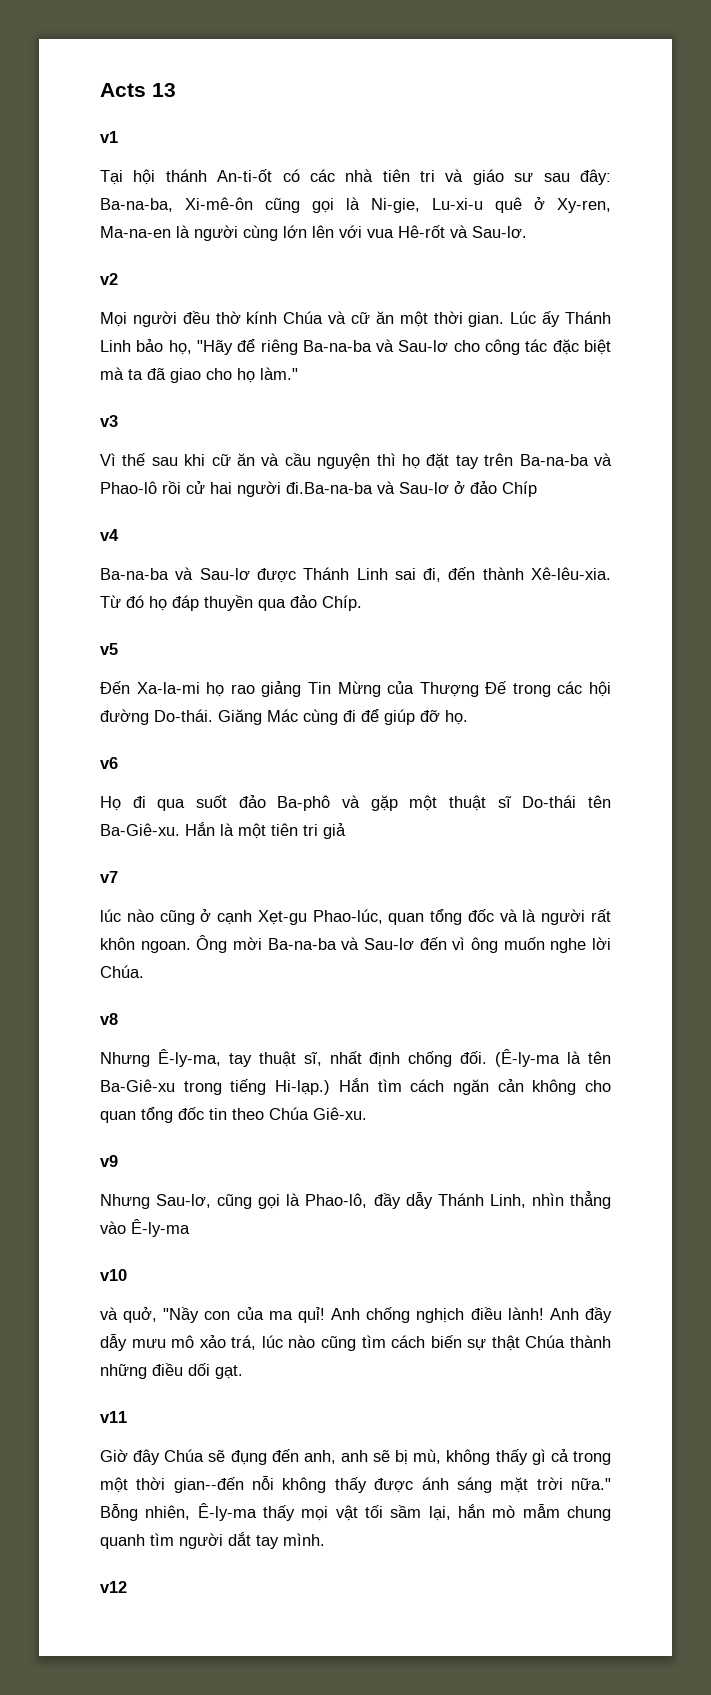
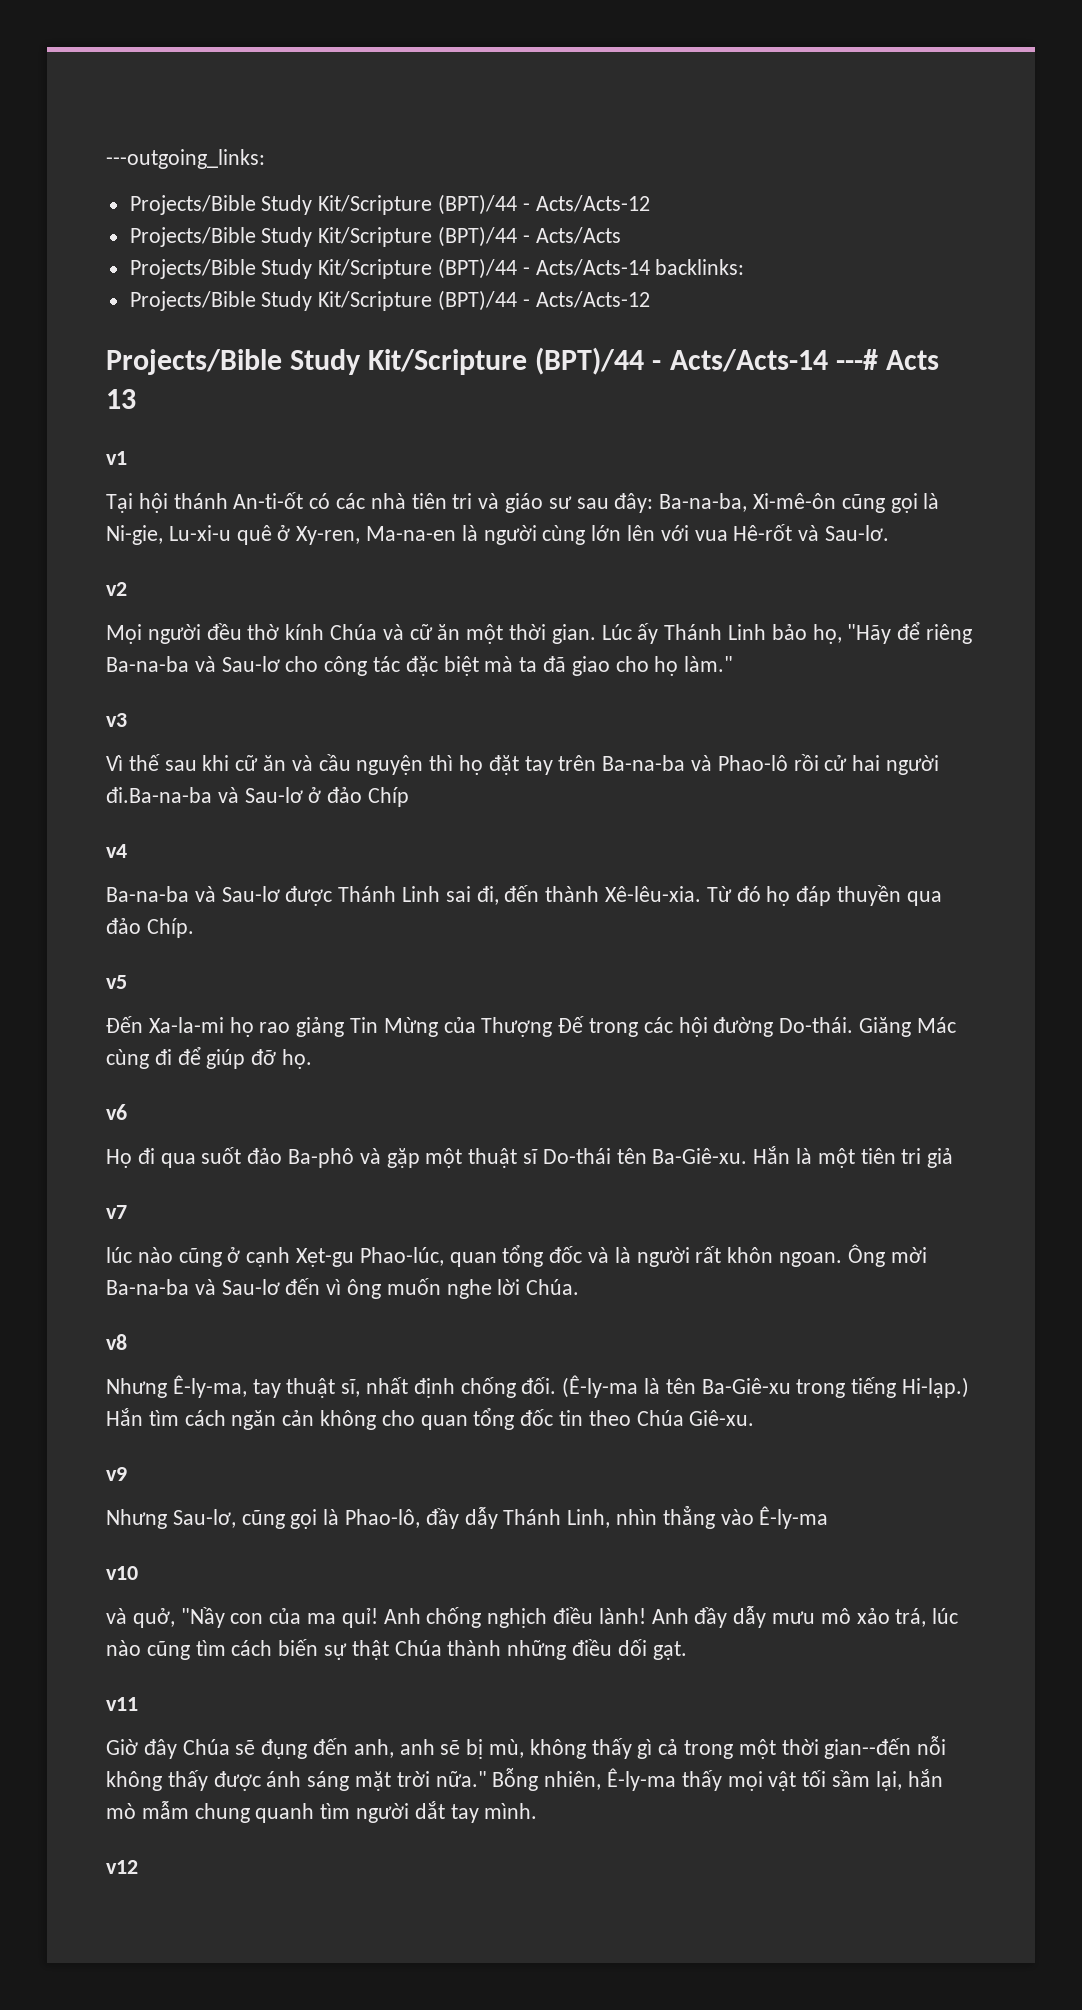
(100, 90) none -> [106,149,265,169] [129,194,650,215] [129,226,621,247] [129,258,745,279] [129,290,650,311] [106,347,878,375] ---outgoing_links: // Projects/Bible Study Kit/Scripture (BPT)/44 - Acts/Acts-12 // Projects/Bible Study Kit/Scripture (BPT)/44 - Acts/Acts // Projects/Bible Study Kit/Scripture (BPT)/44 - Acts/Acts-14 backlinks: // Projects/Bible Study Kit/Scripture (BPT)/44 - Acts/Acts-12 // Projects/Bible Study Kit/Scripture (BPT)/44 - Acts/Acts-14 ---#

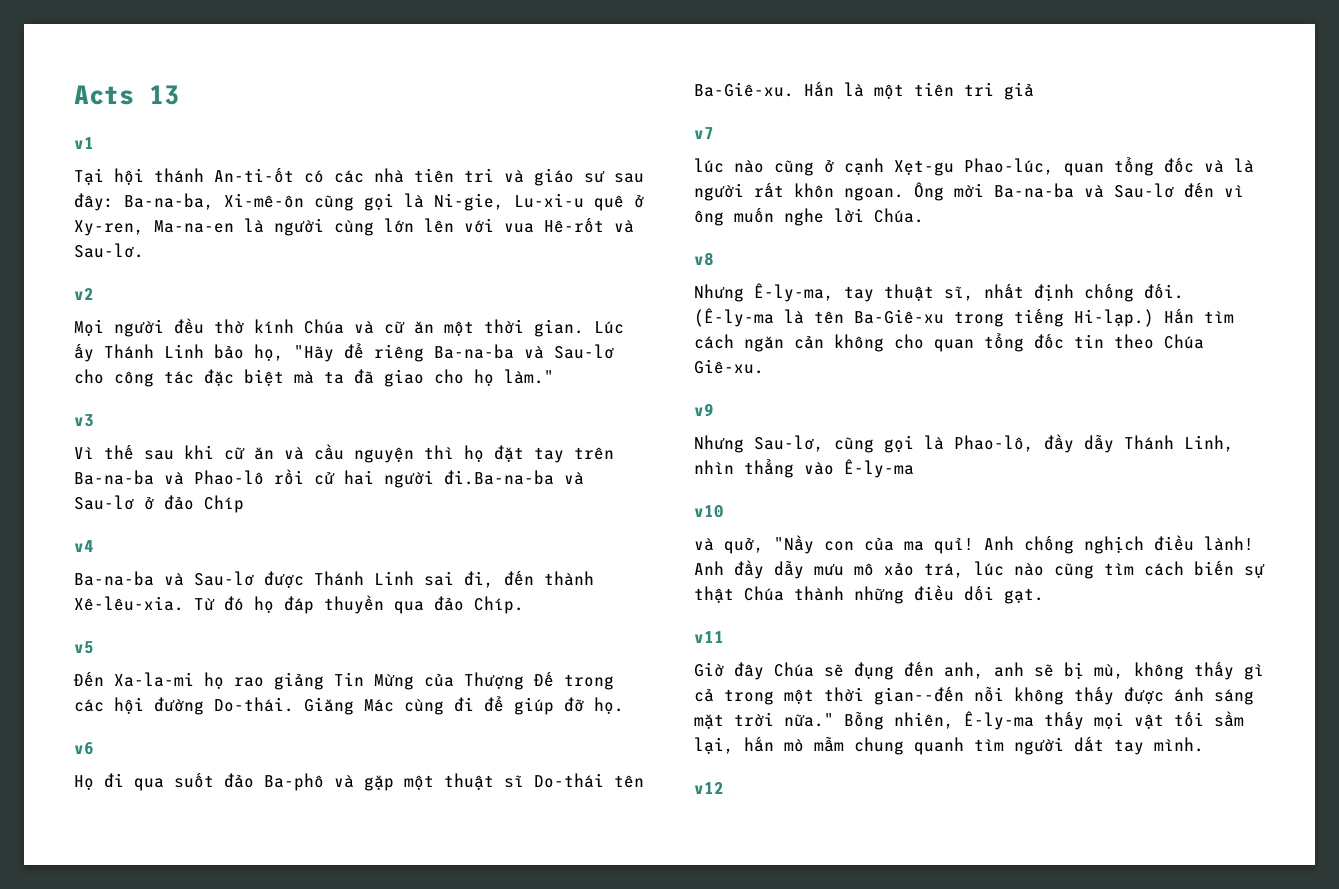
[106,149,265,169] [129,194,650,215] [129,226,621,247] [129,258,745,279] [129,290,650,311] [106,347,878,375] ---outgoing_links: // Projects/Bible Study Kit/Scripture (BPT)/44 - Acts/Acts-12 // Projects/Bible Study Kit/Scripture (BPT)/44 - Acts/Acts // Projects/Bible Study Kit/Scripture (BPT)/44 - Acts/Acts-14 backlinks: // Projects/Bible Study Kit/Scripture (BPT)/44 - Acts/Acts-12 // Projects/Bible Study Kit/Scripture (BPT)/44 - Acts/Acts-14 ---# -> (74, 95) none

